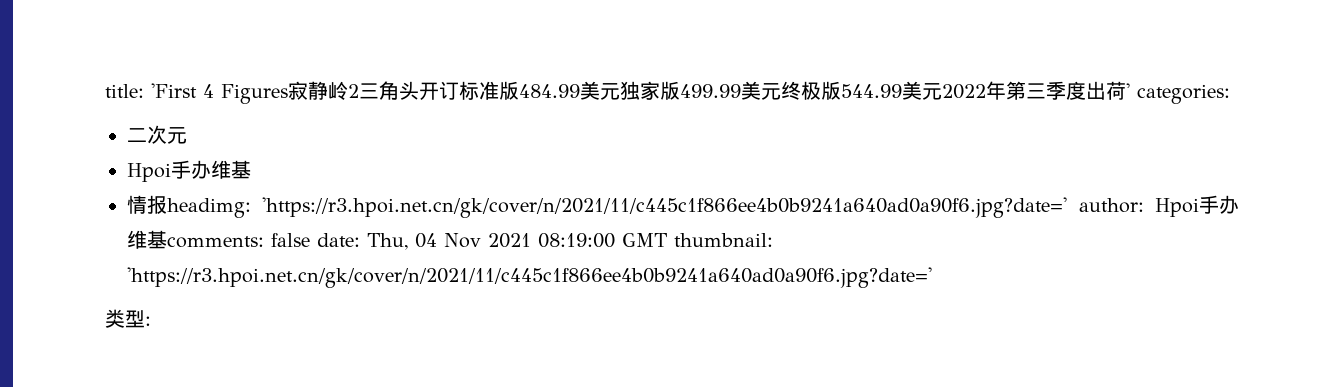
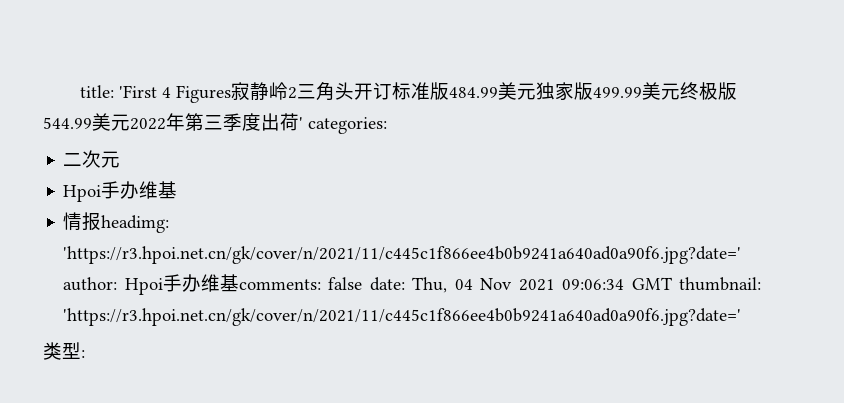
[538,233,615,248] 08:19:00 -> [562,279,625,290] 09:06:34

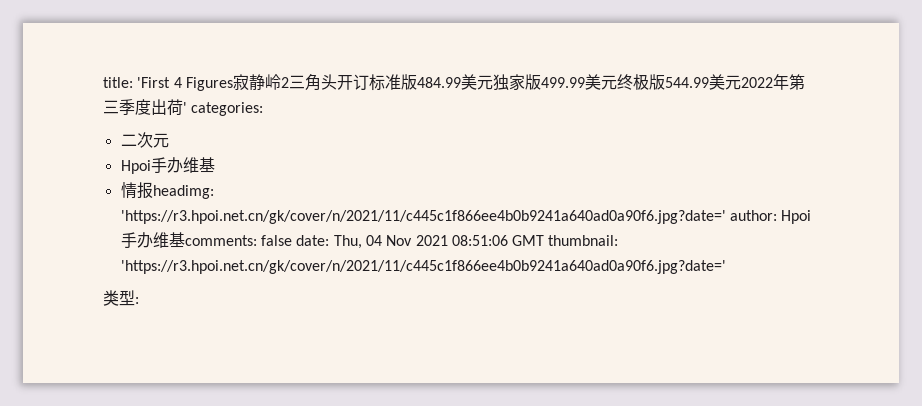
[562,279,625,290] 09:06:34 -> [451,235,508,246] 08:51:06

